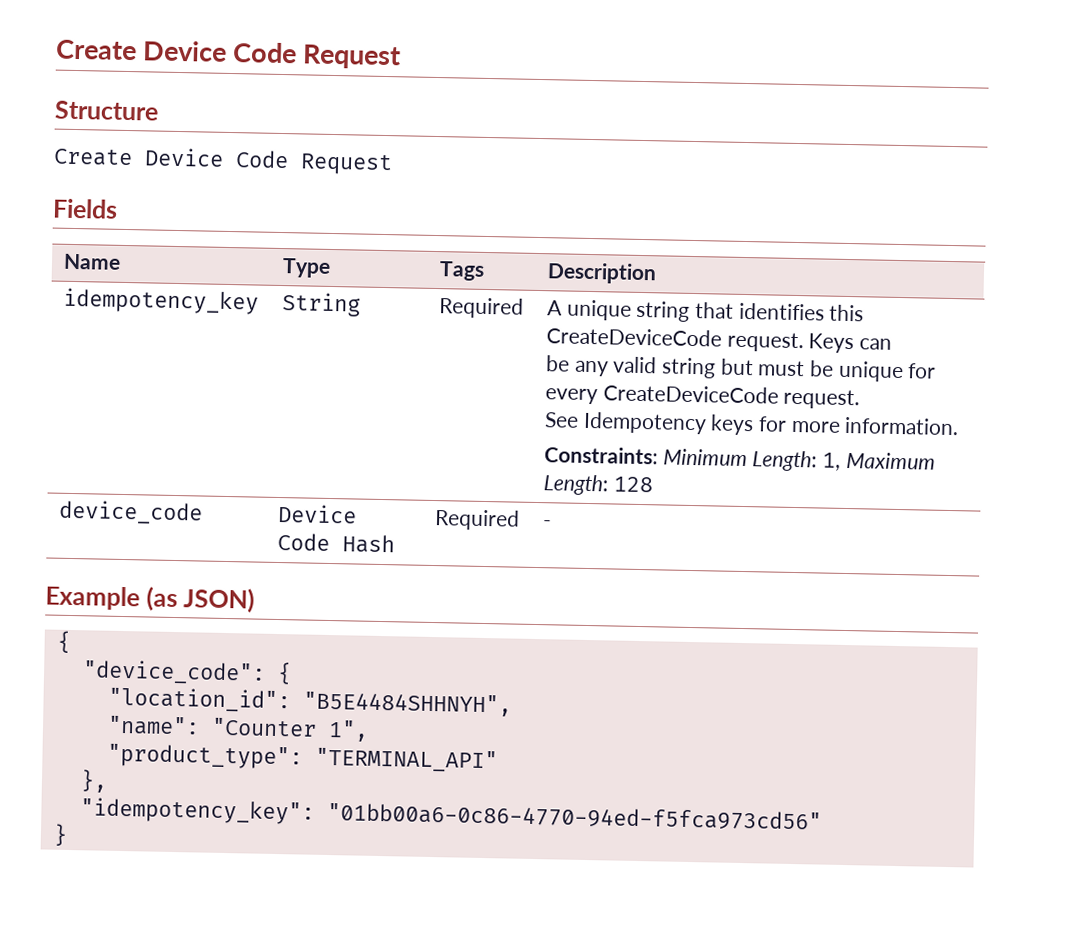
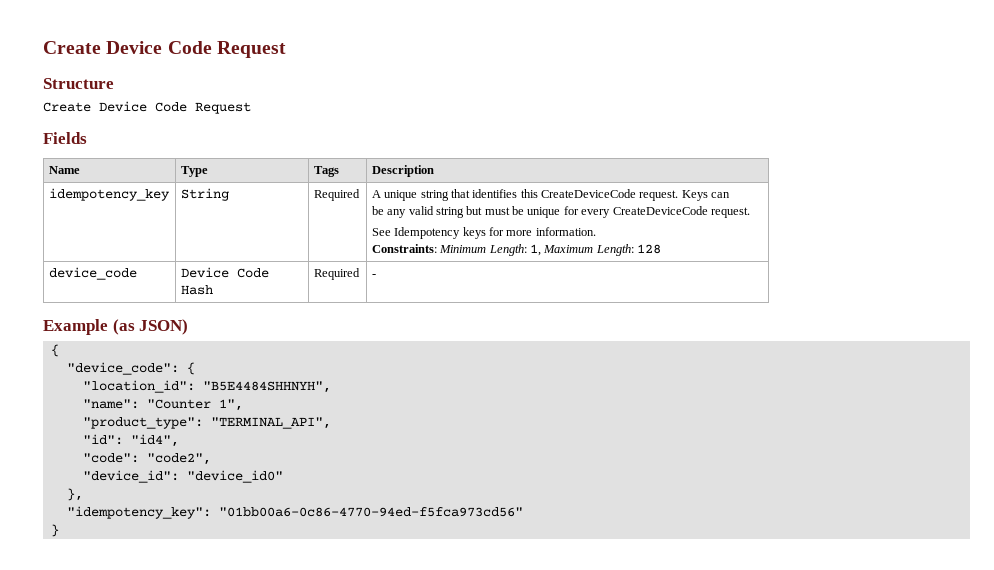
[314,747,498,773] "TERMINAL_API" -> [210,417,331,429] [82,434,179,447] [82,453,211,465] [82,470,283,483] "TERMINAL_API", // "id": "id4", // "code": "code2", // "device_id": "device_id0"

